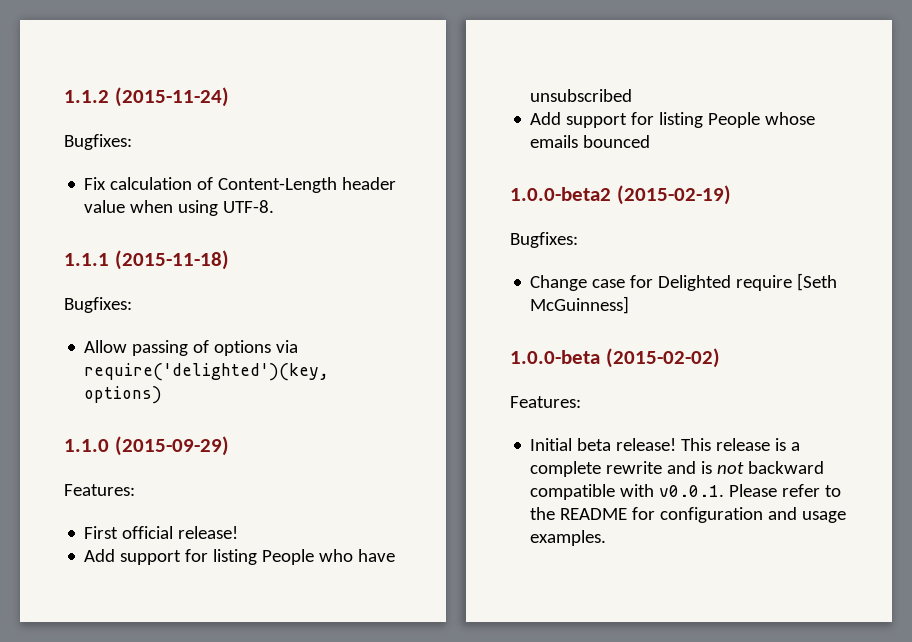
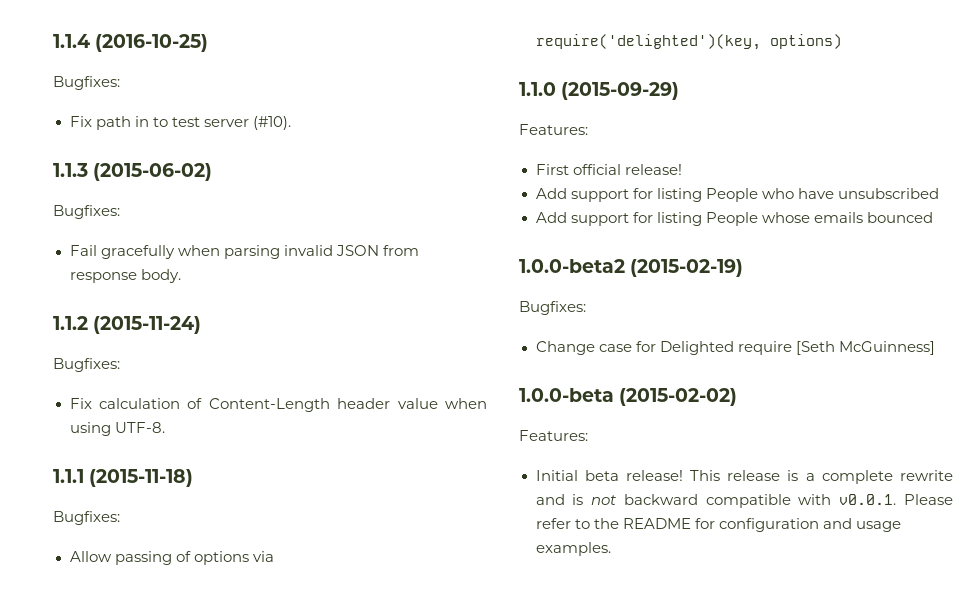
(64, 96) none -> [53,34,209,52] [53,76,120,90] [69,116,291,130] [53,163,213,181] [53,205,120,219] [69,245,419,259] [69,269,181,283] 1.1.4 (2016-10-25) // Bugfixes: // Fix path in to test server (#10). // 1.1.3 (2015-06-02) // Bugfixes: // Fail gracefully when parsing invalid JSON from response body. //

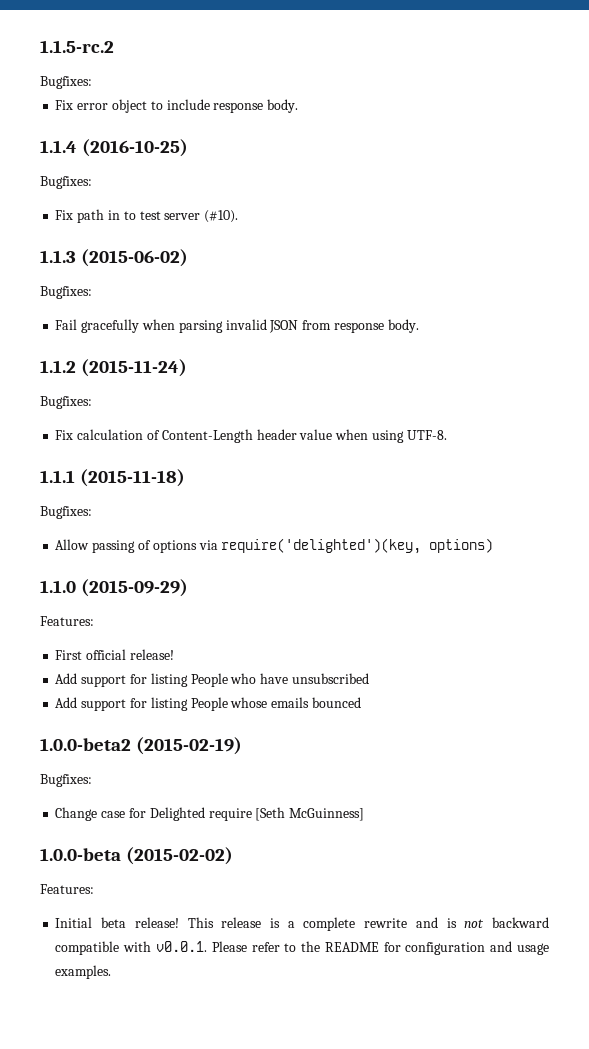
(53, 41) none -> [40,40,114,53] [40,76,92,89] [55,99,299,113] 1.1.5-rc.2 // Bugfixes: // Fix error object to include response body. //

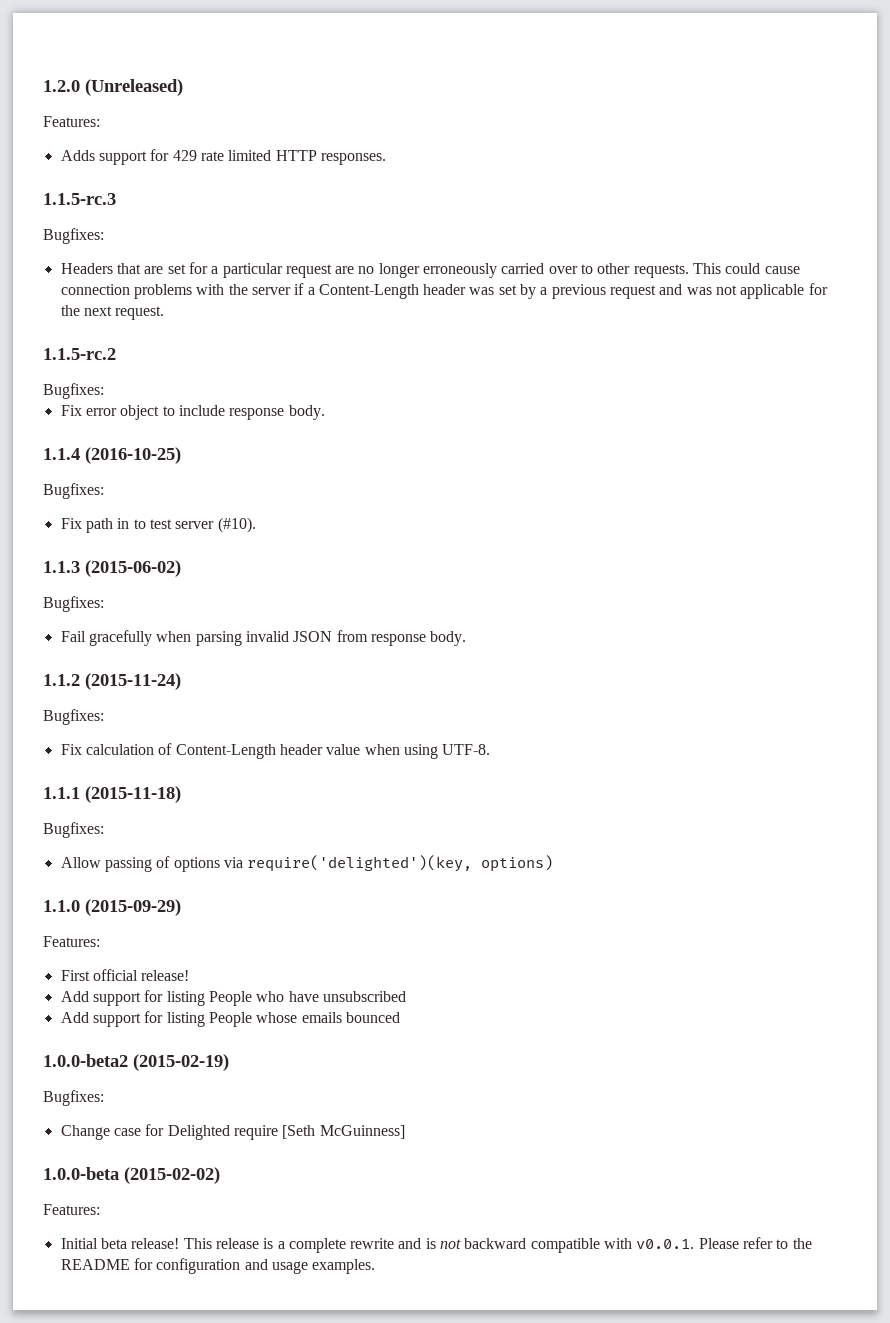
(40, 46) none -> [43,79,183,96] [43,116,100,127] [60,149,386,165] [43,193,116,205] [43,228,104,244] [60,262,800,278] [60,283,828,299] [60,305,165,320] 1.2.0 (Unreleased) // Features: // Adds support for 429 rate limited HTTP responses. // 1.1.5-rc.3 // Bugfixes: // Headers that are set for a particular request are no longer erroneously carried over to other requests. This could cause connection problems with the server if a Content-Length header was set by a previous request and was not applicable for the next request. //

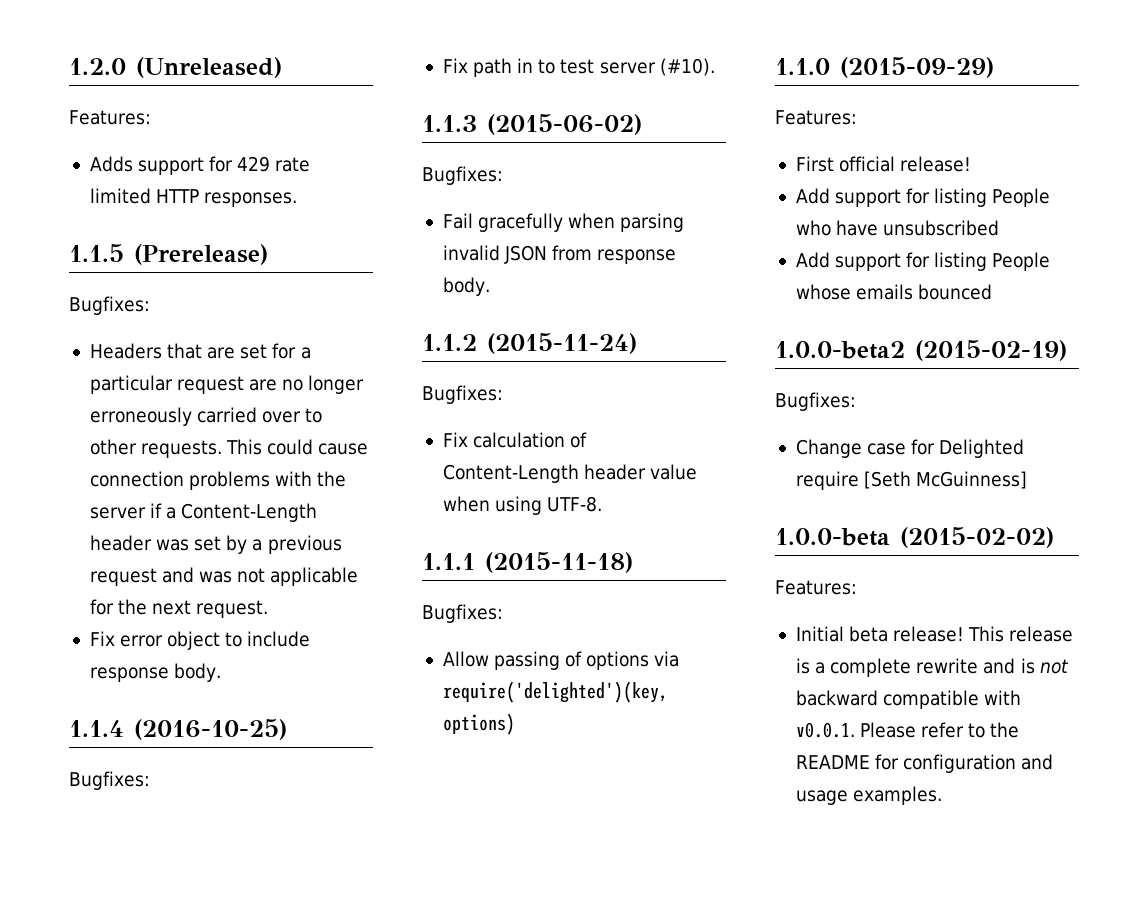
[43,193,116,205] 1.1.5-rc.3 -> [69,244,268,265] 1.1.5 (Prerelease)
[43,348,116,360] [43,383,104,399] // 1.1.5-rc.2 // Bugfixes: -> (269, 609) none

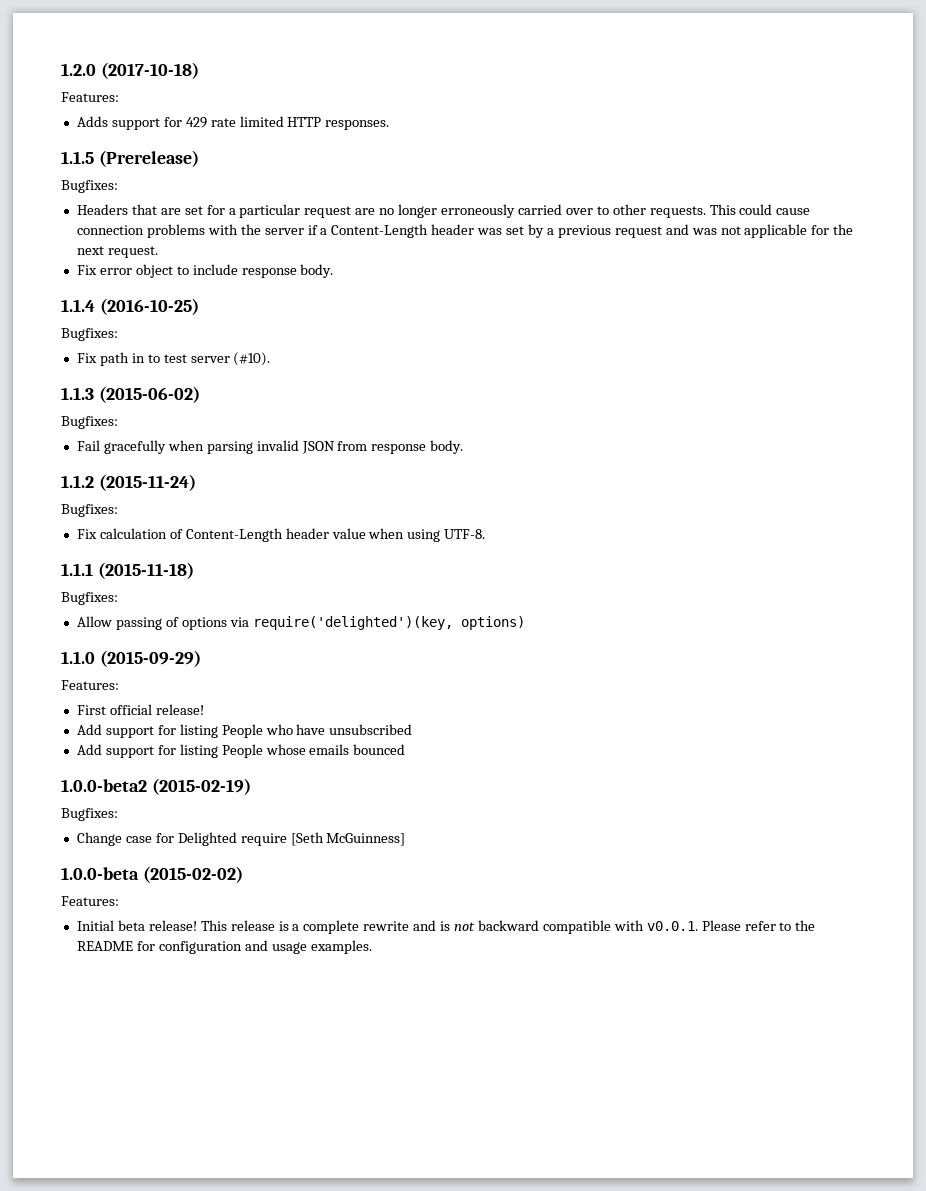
[136,57,282,78] (Unreleased) -> [100,62,199,79] (2017-10-18)

